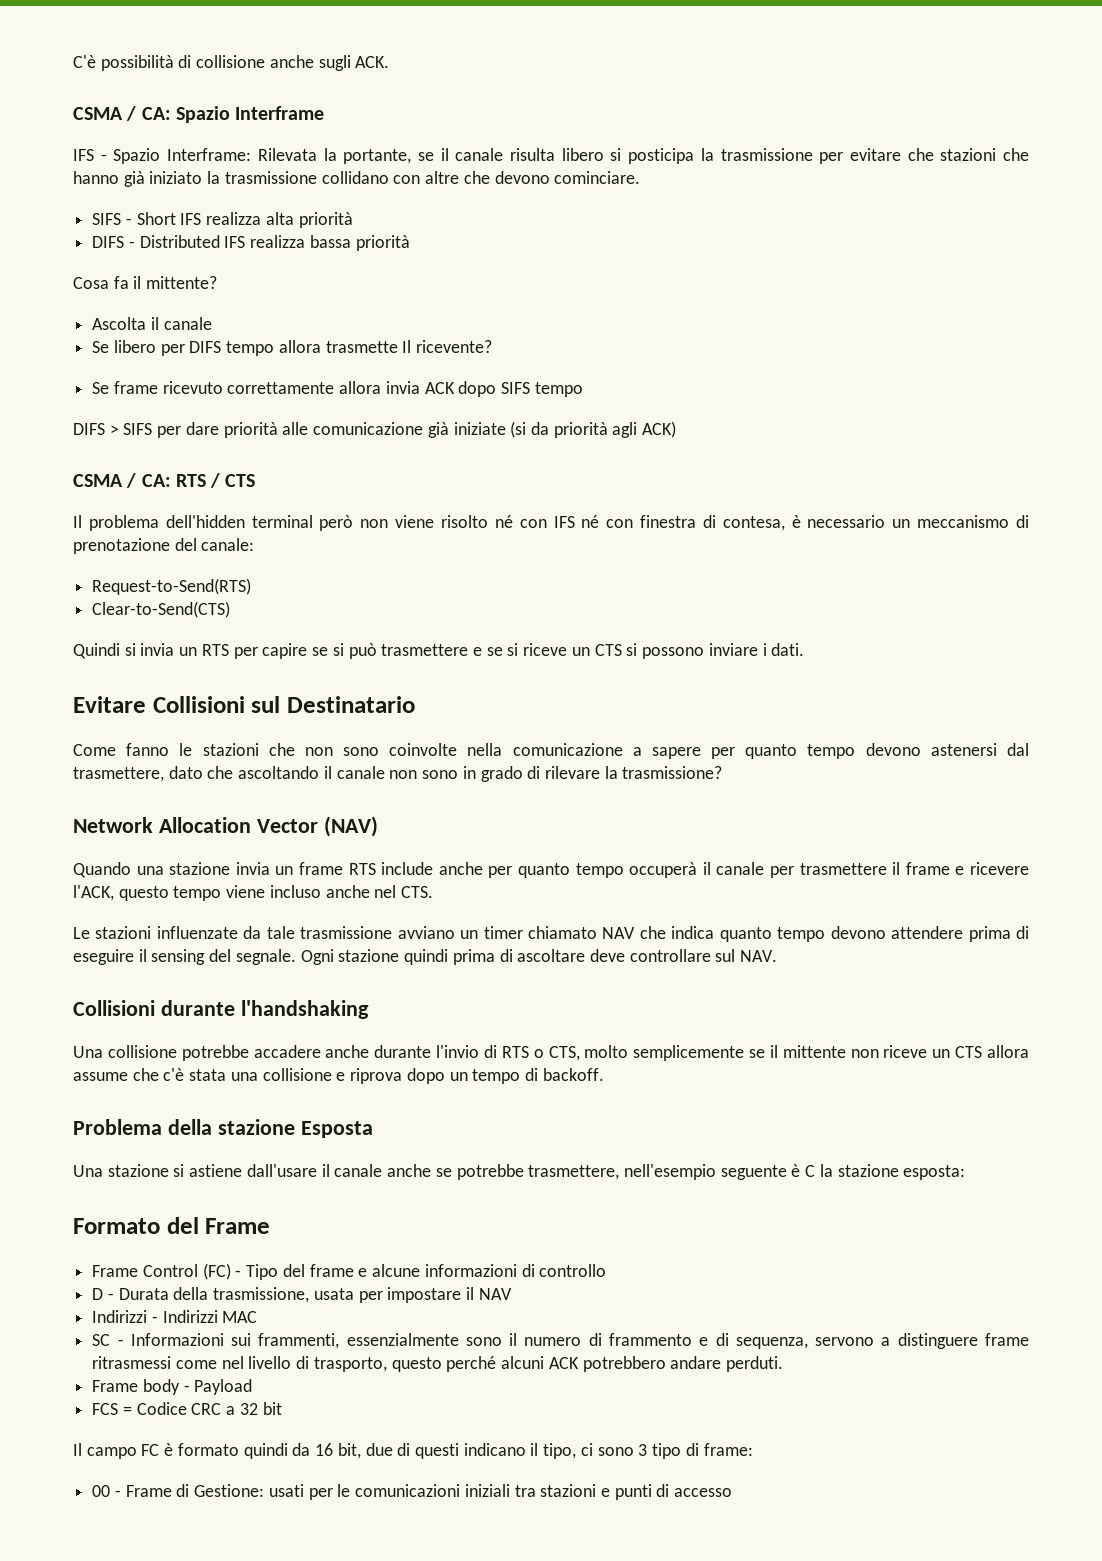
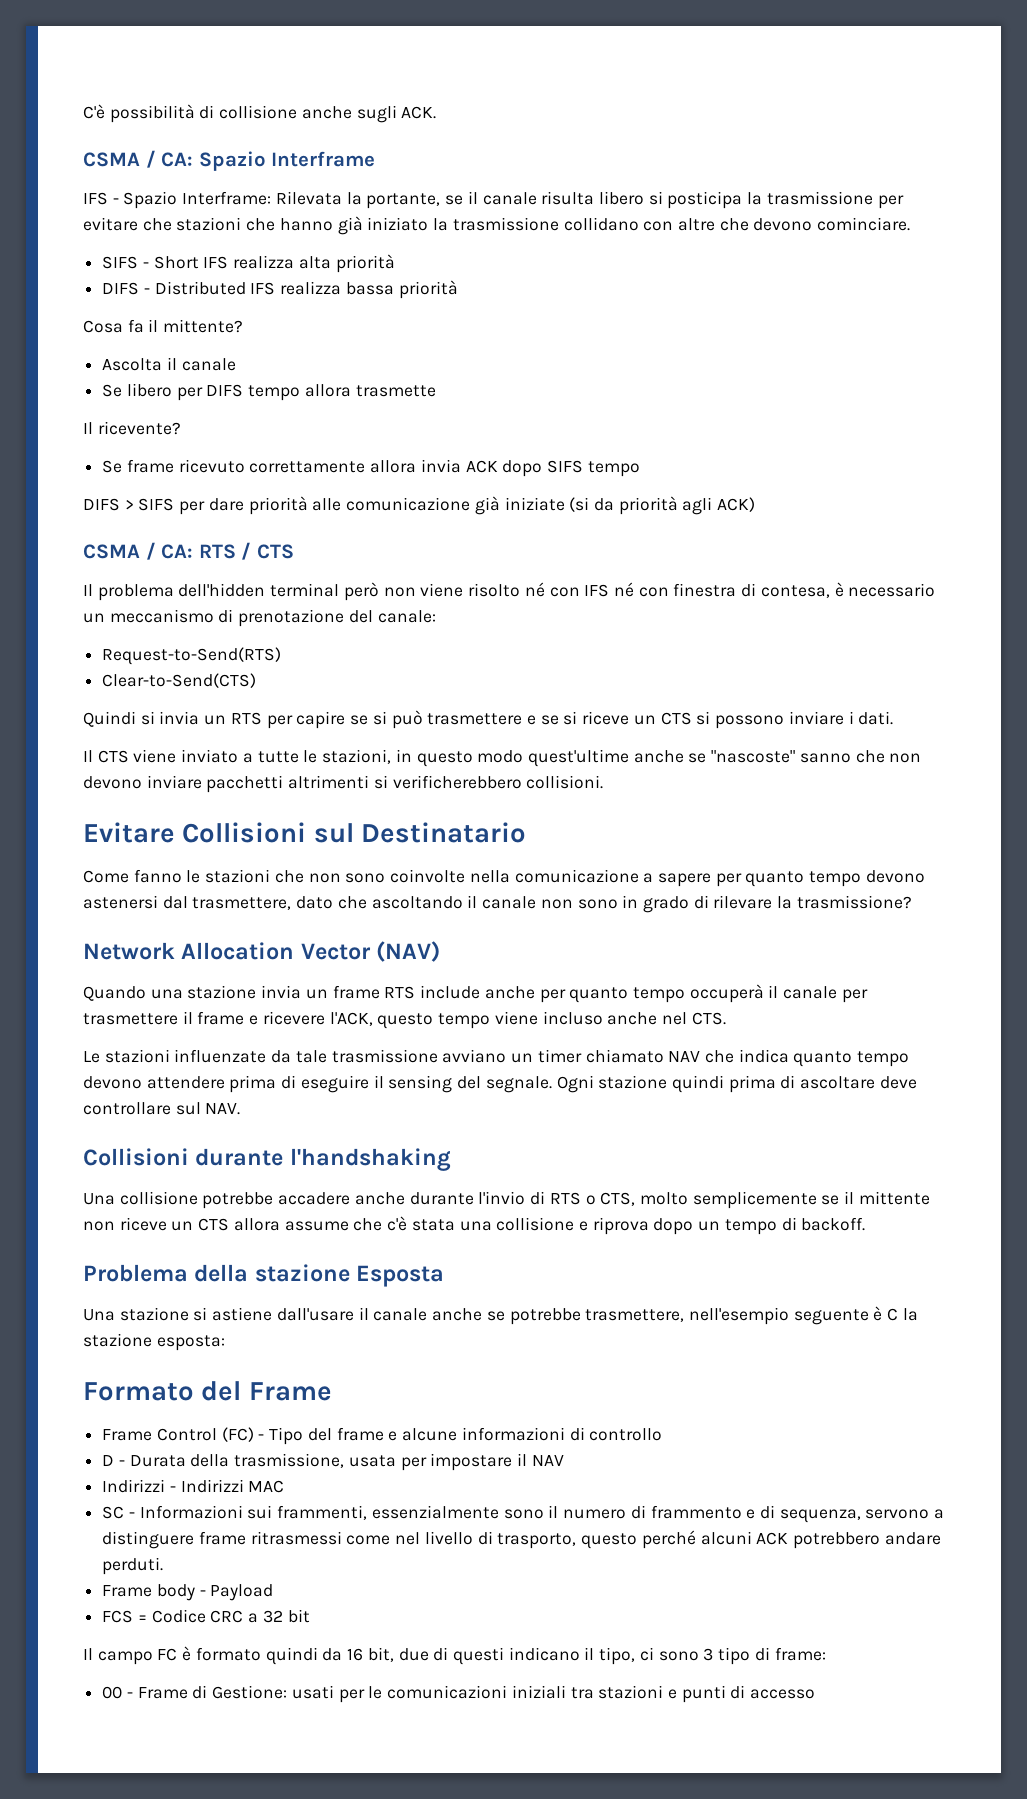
(398, 347) none -> (436, 391) //
(805, 649) none -> [83,749,922,767] [83,775,604,793] // Il CTS viene inviato a tutte le stazioni, in questo modo quest'ultime anche se "nascoste" sanno che non devono inviare pacchetti altrimenti si verificherebbero collisioni.

